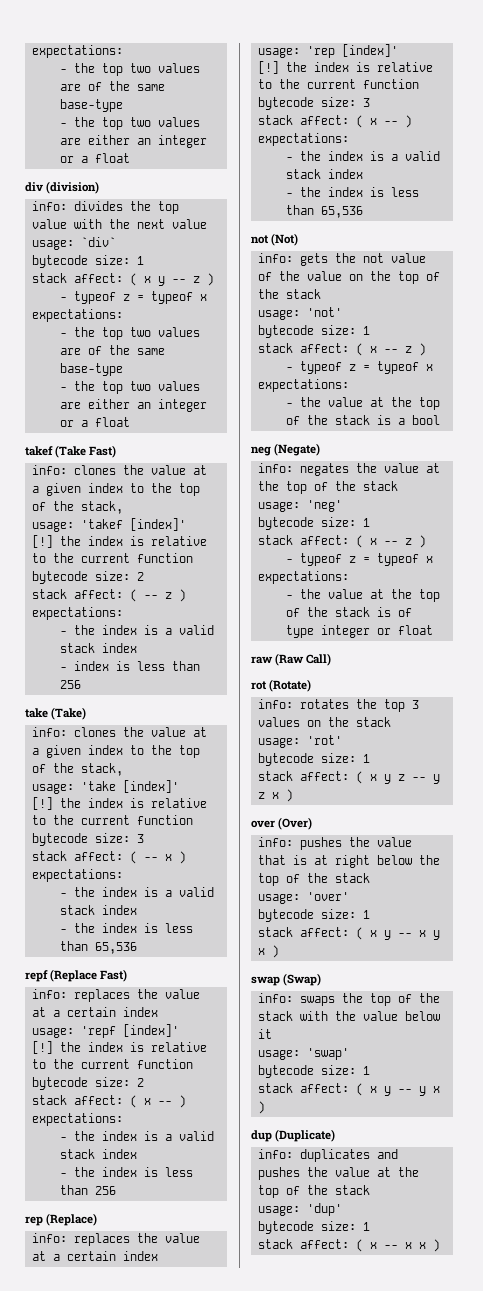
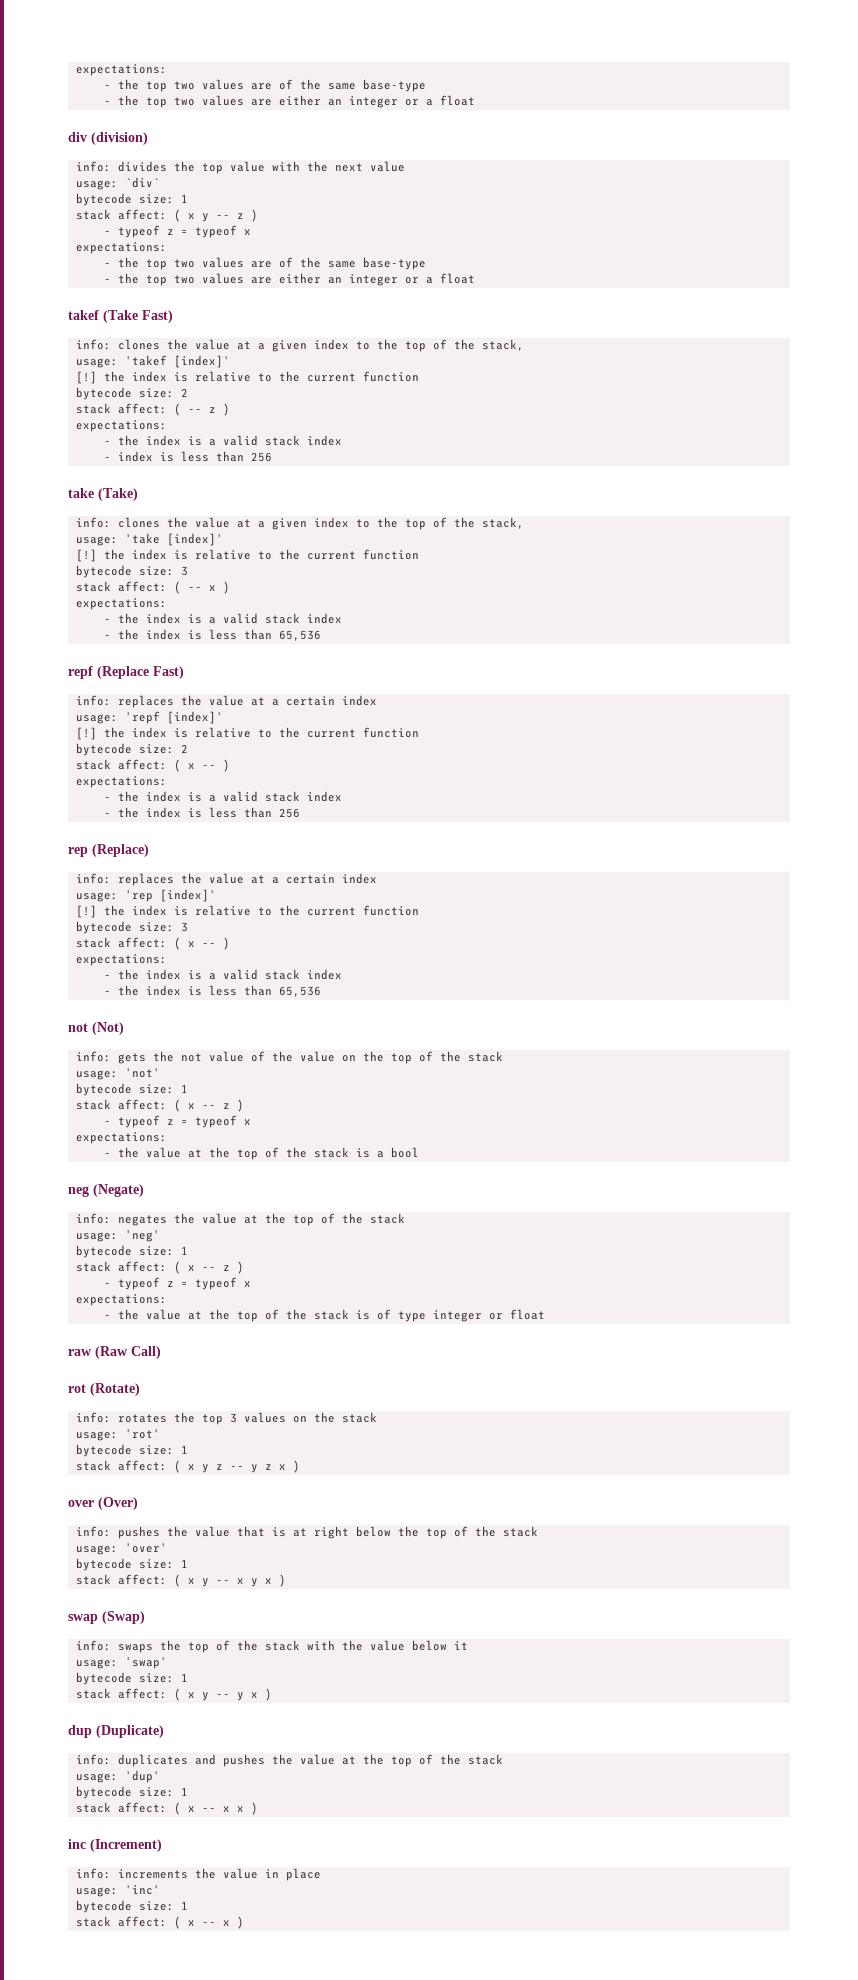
(440, 1245) none -> [68,1839,162,1852] [75,1868,321,1881] [75,1885,160,1897] [75,1900,188,1913] [75,1916,244,1929] // inc (Increment) // info: increments the value in place // usage: 'inc' // bytecode size: 1 // stack affect: ( x -- x )

